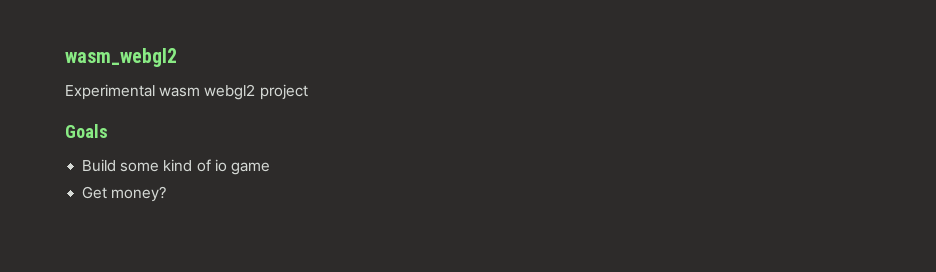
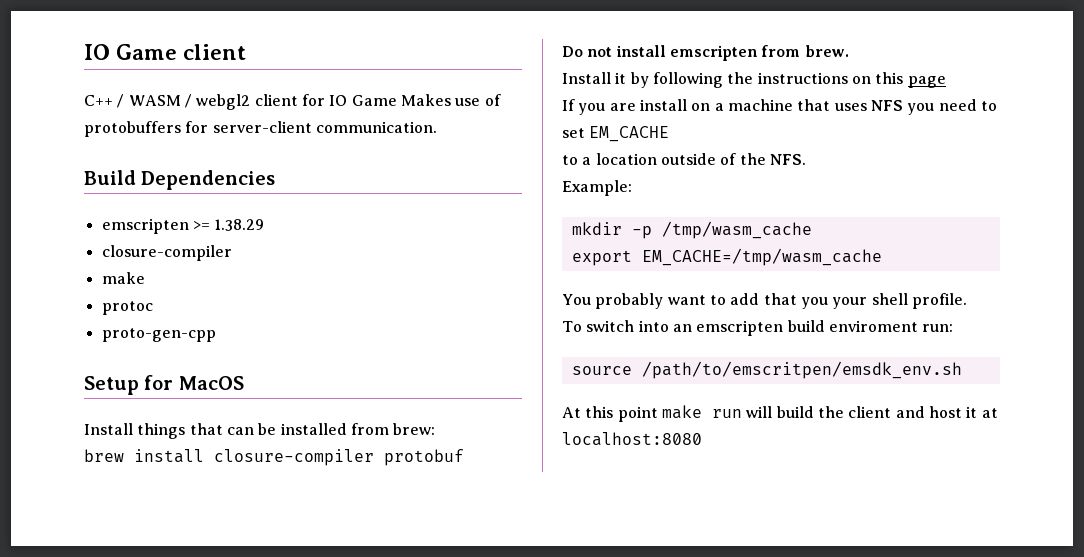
[65,48,177,67] [65,84,308,100] [65,124,108,138] [82,159,270,175] [82,186,167,202] wasm_webgl2 // Experimental wasm webgl2 project // Goals // Build some kind of io game // Get money? -> [84,44,247,60] [84,94,501,110] [84,121,437,137] [84,170,276,190] [101,218,265,234] [101,245,232,261] [101,272,145,284] [101,301,153,315] [101,328,216,342] [84,375,244,395] [84,423,436,439] [84,449,464,466] [562,45,849,61] [562,72,946,88] [562,99,997,115] [562,126,670,142] [562,153,806,165] [562,180,632,196] [571,221,812,239] [571,248,882,266] [562,293,967,309] [562,320,954,336] [571,361,962,379] [562,405,998,422] [562,432,702,446] IO Game client // C++ / WASM / webgl2 client for IO Game Makes use of protobuffers for server-client communication. // Build Dependencies // emscripten >= 1.38.29 // closure-compiler // make // protoc // proto-gen-cpp // Setup for MacOS // Install things that can be installed from brew: // brew install closure-compiler protobuf // Do not install emscripten from brew. // Install it by following the instructions on this page // If you are install on a machine that uses NFS you need to set EM_CACHE // to a location outside of the NFS. // Example: // mkdir -p /tmp/wasm_cache // export EM_CACHE=/tmp/wasm_cache // You probably want to add that you your shell profile. // To switch into an emscripten build enviroment run: // source /path/to/emscritpen/emsdk_env.sh // At this point make run will build the client and host it at localhost:8080

